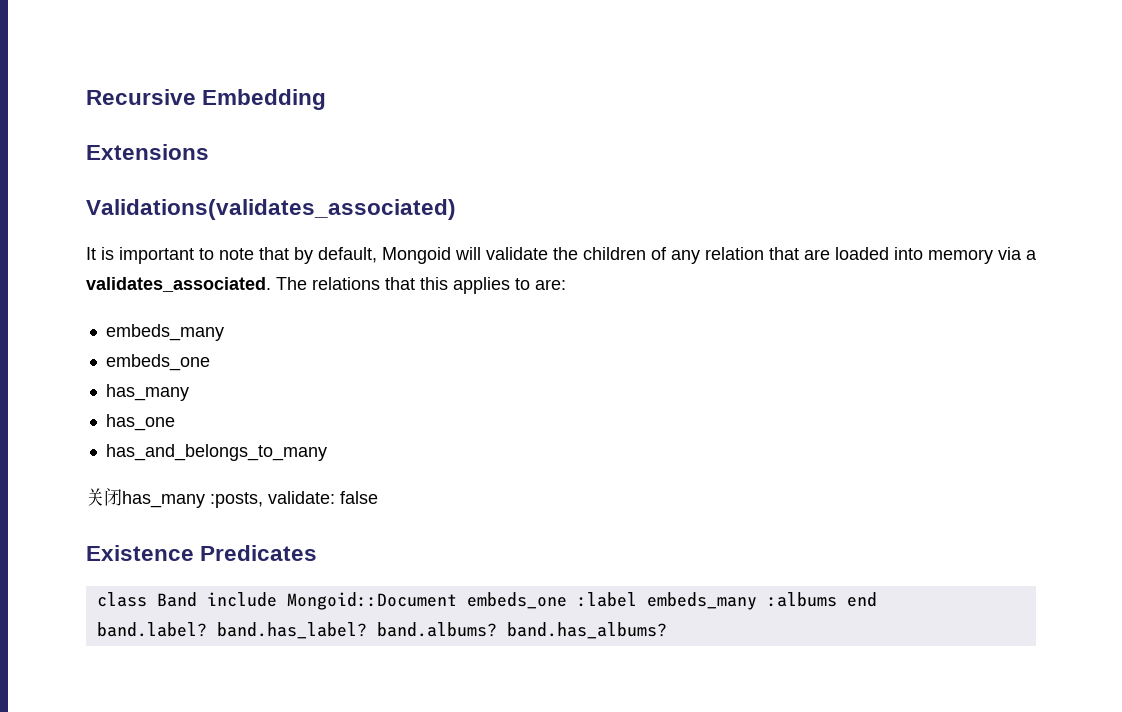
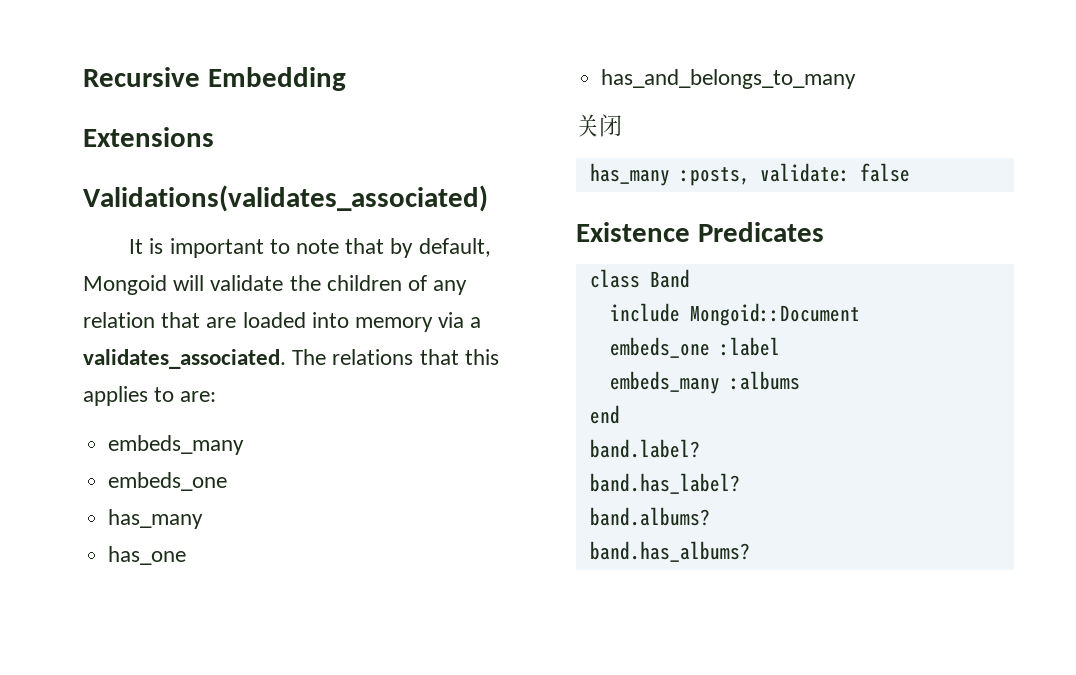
(122, 497) none -> (622, 125) //
(197, 599) none -> (690, 278) //
(457, 601) none -> (860, 314) //
(637, 599) none -> (780, 346) //
(837, 599) none -> (800, 380) //
(207, 629) none -> (700, 448) //
(367, 630) none -> (740, 483) //
(497, 629) none -> (710, 516) //

